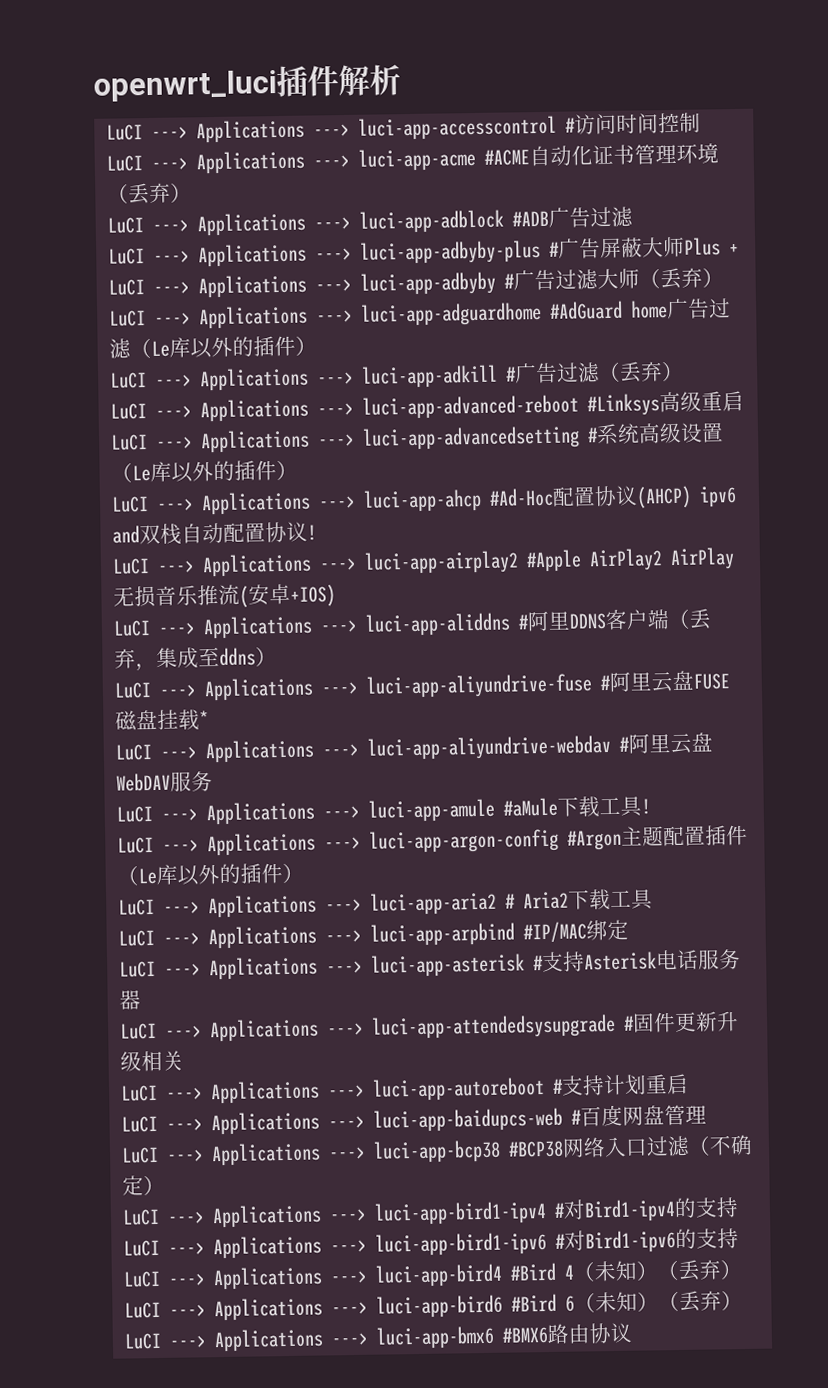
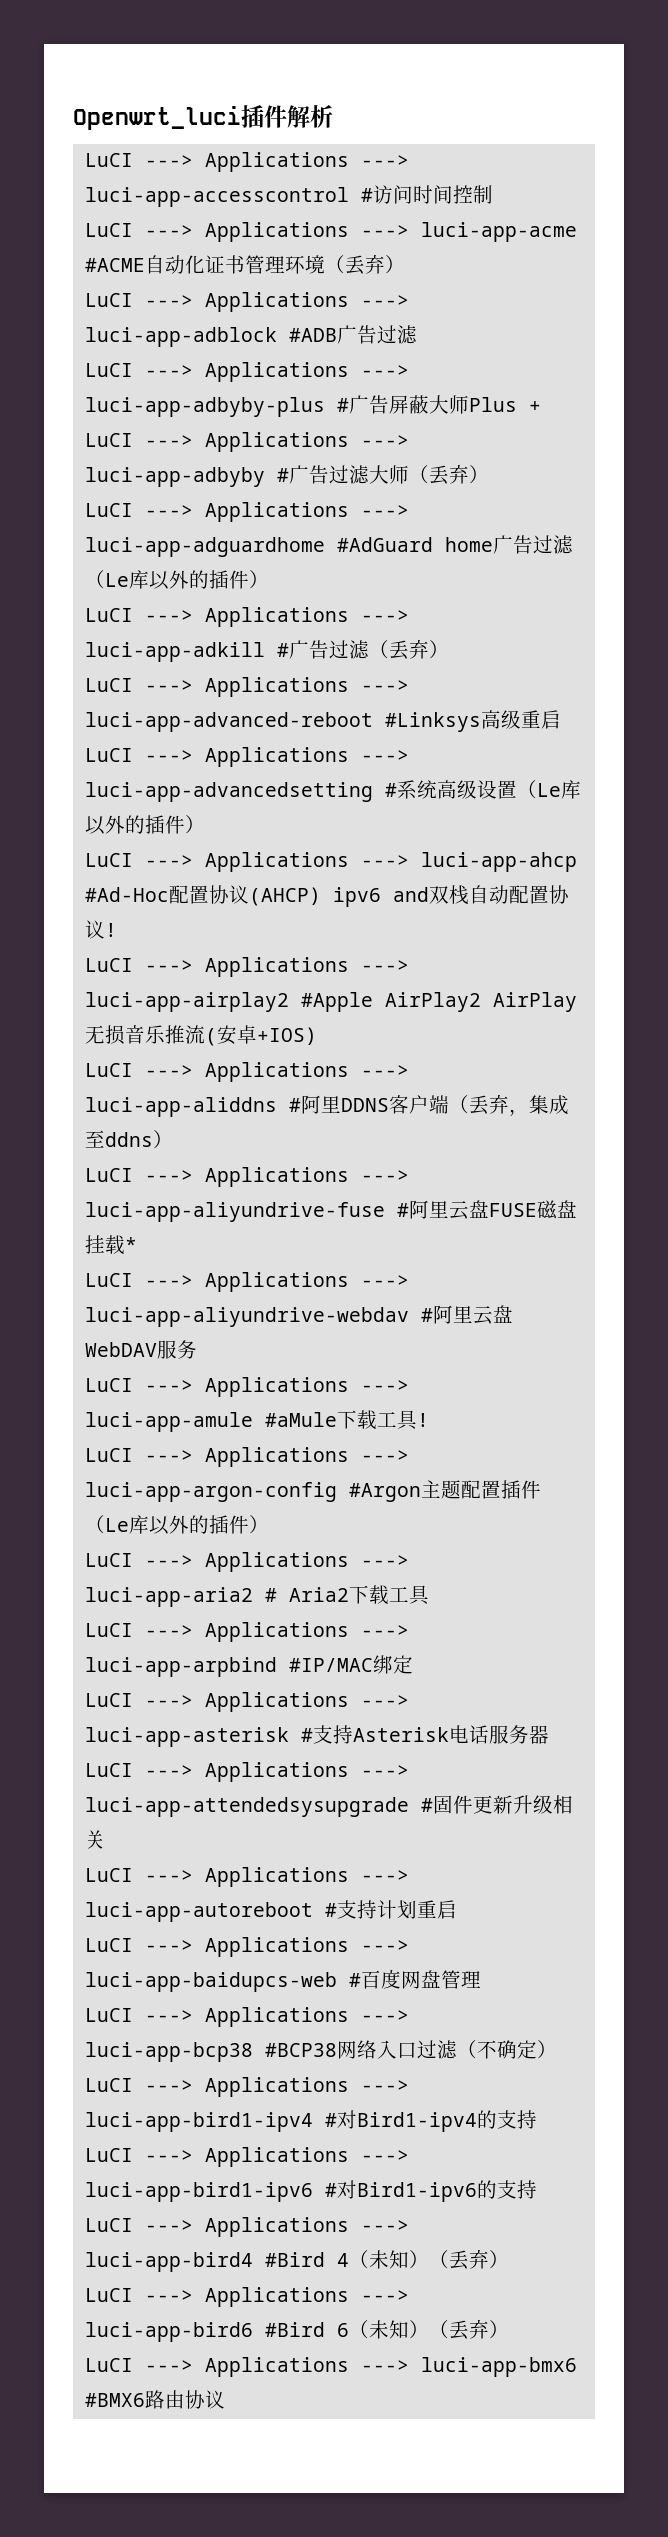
[93,70,277,102] openwrt_luci -> [73,106,241,130] Openwrt_luci

